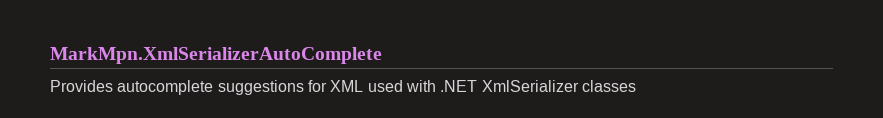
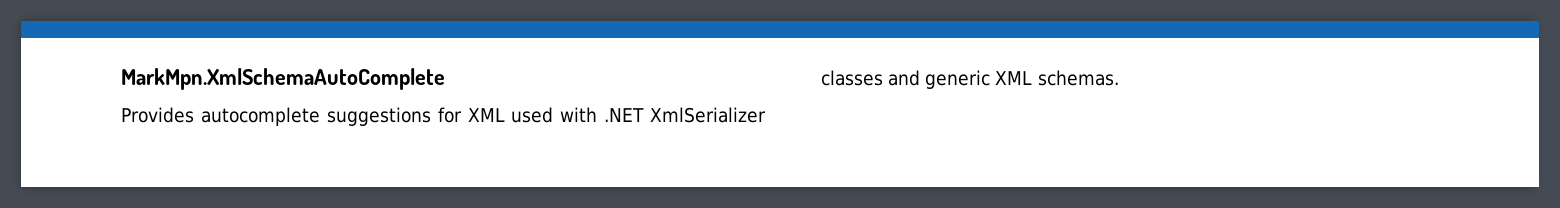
[50,47,382,64] MarkMpn.XmlSerializerAutoComplete -> [121,68,445,90] MarkMpn.XmlSchemaAutoComplete
(636, 86) none -> [888,70,1119,89] and generic XML schemas.

